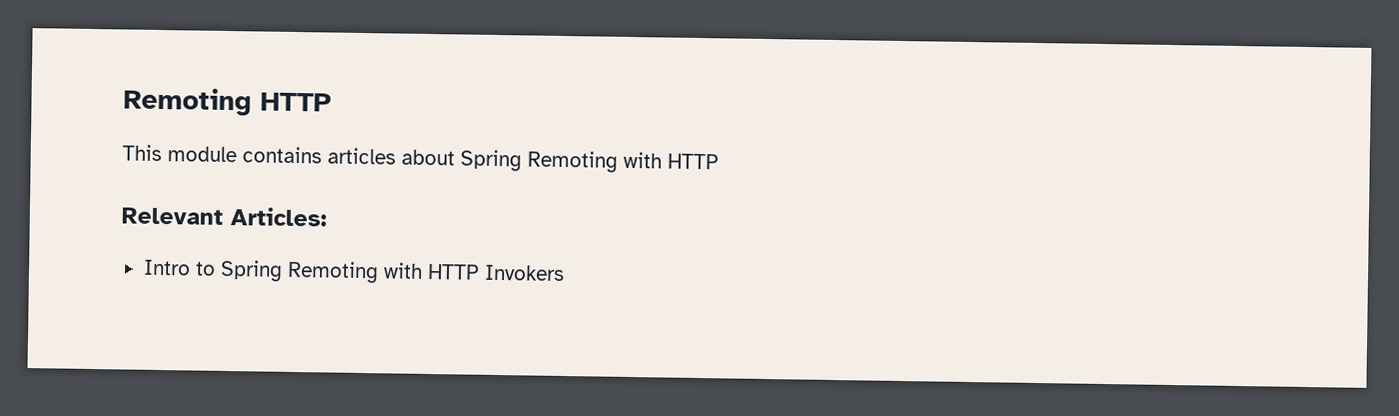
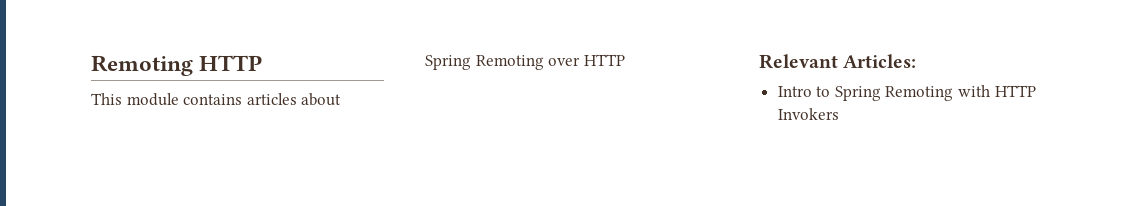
[623,151,662,169] with -> [548,57,581,66] over

